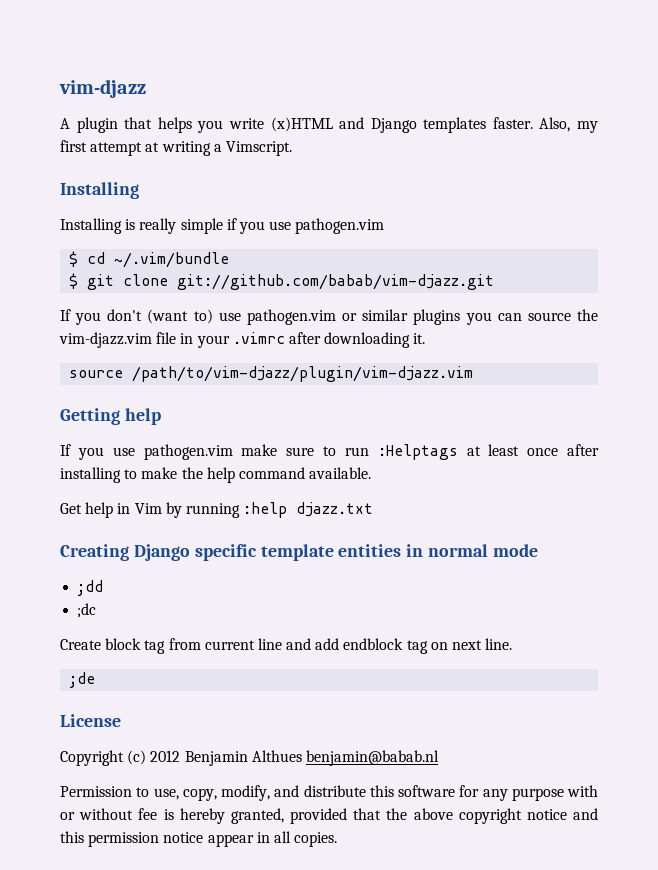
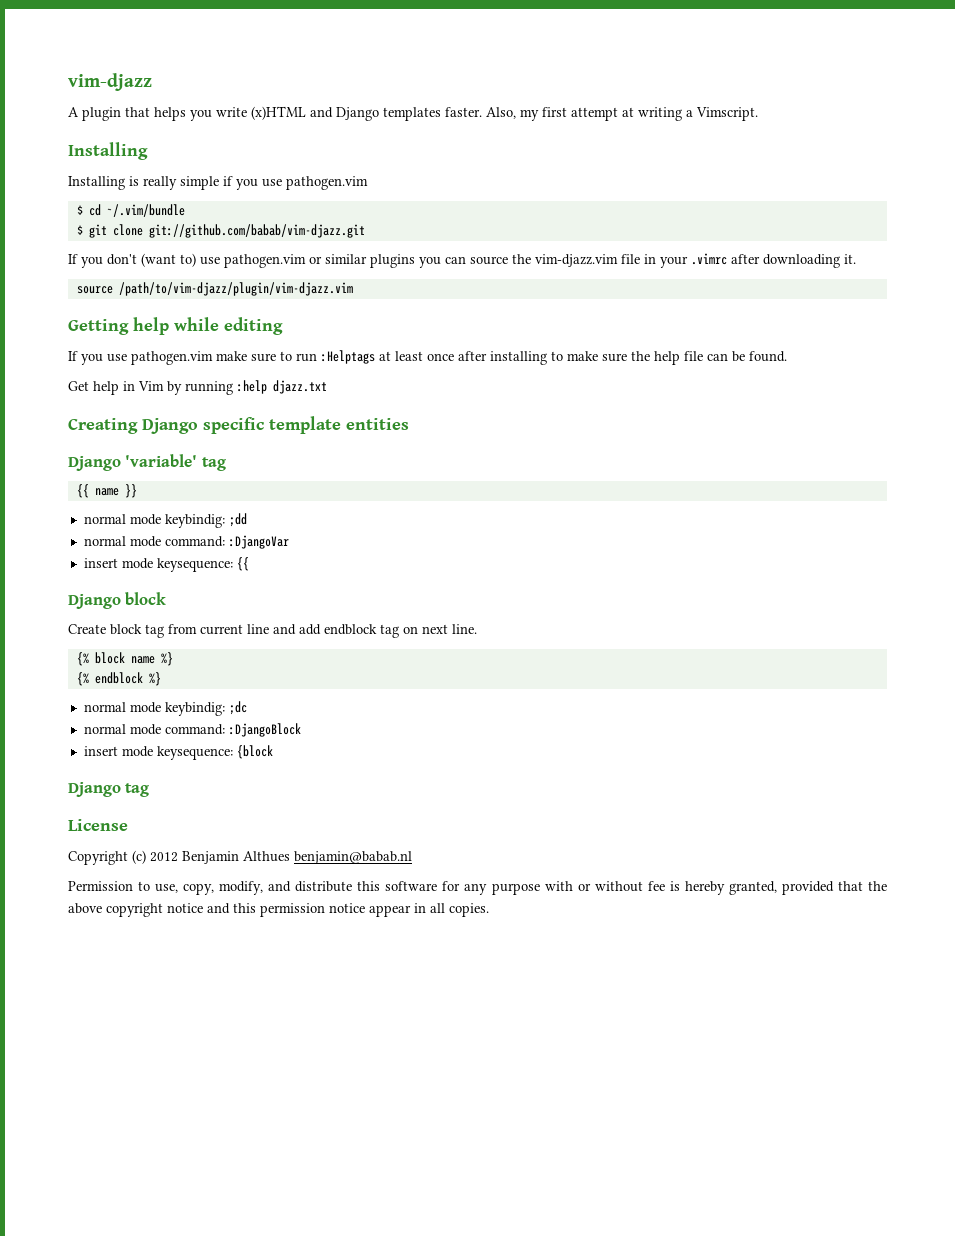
(161, 416) none -> [174,317,283,335] while editing
(178, 473) none -> [602,353,627,362] sure
[238,467,372,479] command available. -> [684,351,787,362] file can be found.
[406,544,539,557] in normal mode // -> [68,454,226,471] [76,484,137,498] [83,514,225,528] // Django 'variable' tag // {{ name }} // normal mode keybindig:
[77,603,97,618] ;dc -> [83,535,289,549] [83,557,249,572] [68,592,167,609] normal mode command: :DjangoVar // insert mode keysequence: {{ // Django block
[69,672,96,688] ;de -> [76,652,173,666] [76,672,161,686] [83,701,247,716] [83,723,301,737] [83,745,273,760] [68,782,150,797] {% block name %} // {% endblock %} // normal mode keybindig: ;dc // normal mode command: :DjangoBlock // insert mode keysequence: {block // Django tag

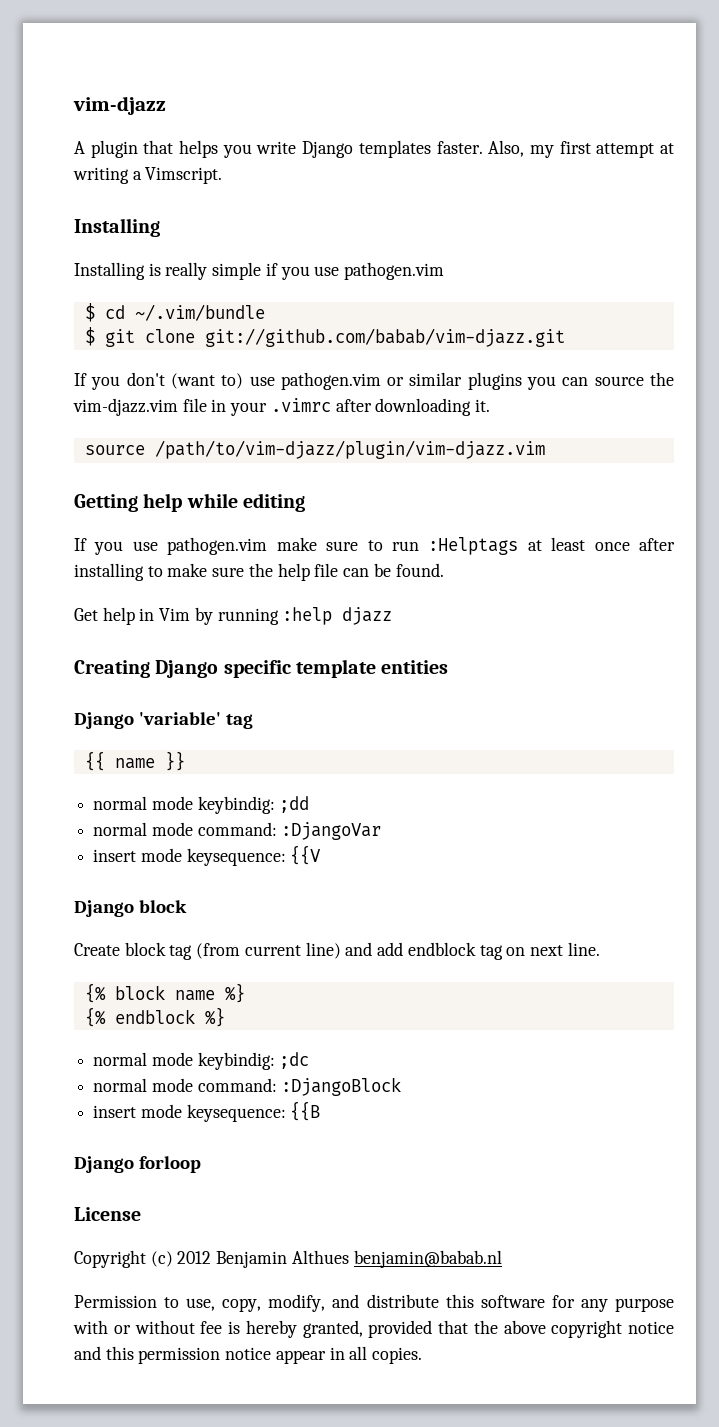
[251,106,333,120] (x)HTML and -> (297, 147) none
[273,380,327,394] djazz.txt -> [342,607,393,625] djazz
[236,557,249,571] {{ -> [290,845,322,865] {{V
[168,624,269,635] from current line -> [196,942,341,959] (from current line)
[236,745,273,759] [68,782,150,797] {block // Django tag -> [290,1101,321,1121] [74,1156,201,1173] {{B // Django forloop

